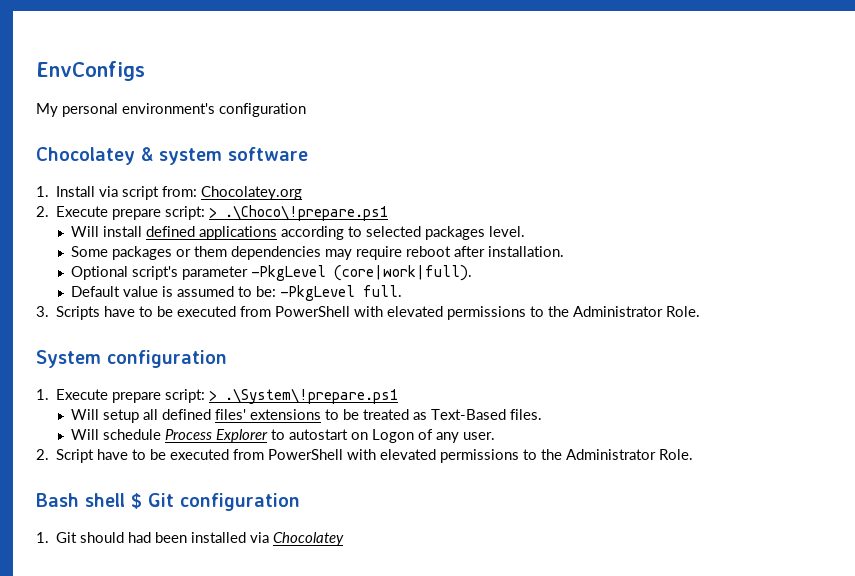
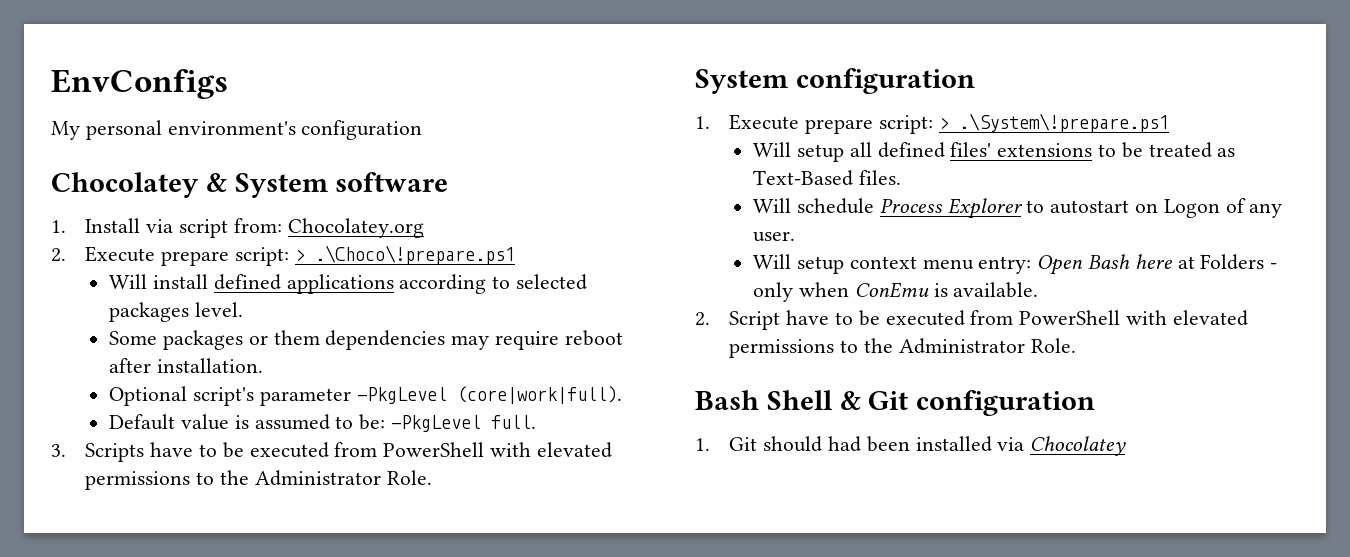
[159,148,222,165] system -> [234,173,328,198] System
(495, 436) none -> [753,254,1278,275] [753,282,1039,302] // Will setup context menu entry: Open Bash here at Folders - only when ConEmu is available.
[85,493,142,509] shell $ -> [766,390,861,410] Shell &

